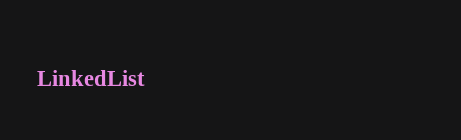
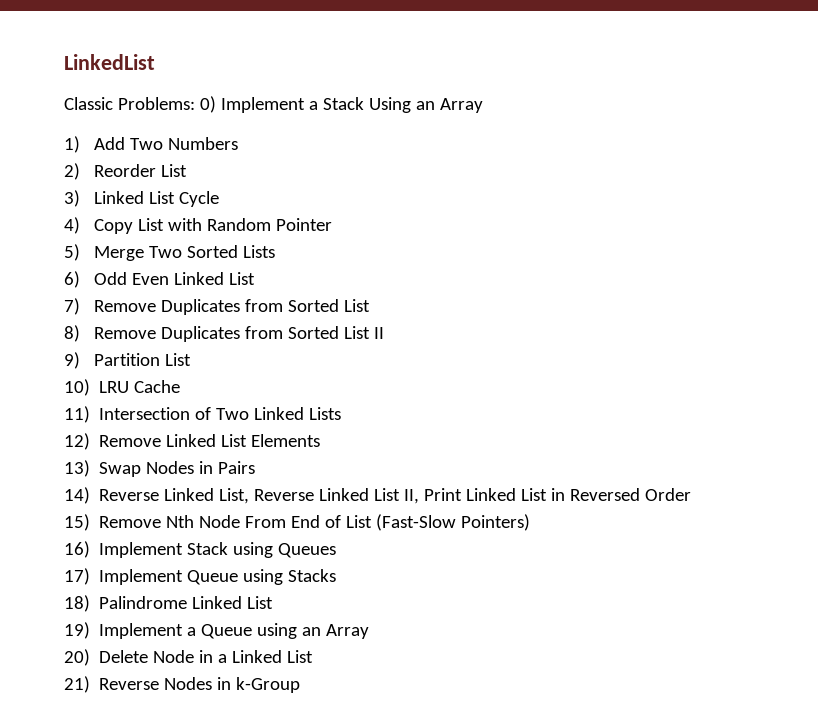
(145, 78) none -> [64,96,483,113] [64,136,238,153] [64,163,187,180] [64,190,219,207] [64,217,332,234] [64,244,275,261] [64,271,255,288] [64,298,370,315] [64,325,384,342] [64,352,191,369] [64,379,181,396] [64,406,342,423] [64,433,321,450] [64,460,256,477] [64,487,692,504] [64,514,531,531] [64,541,337,558] [64,568,337,585] [64,595,274,612] [64,622,370,639] [64,649,314,666] [64,676,301,693] // Classic Problems: 0) Implement a Stack Using an Array // 1) Add Two Numbers // 2) Reorder List // 3) Linked List Cycle // 4) Copy List with Random Pointer // 5) Merge Two Sorted Lists // 6) Odd Even Linked List // 7) Remove Duplicates from Sorted List // 8) Remove Duplicates from Sorted List II // 9) Partition List // 10) LRU Cache // 11) Intersection of Two Linked Lists // 12) Remove Linked List Elements // 13) Swap Nodes in Pairs // 14) Reverse Linked List, Reverse Linked List II, Print Linked List in Reversed Order // 15) Remove Nth Node From End of List (Fast-Slow Pointers) // 16) Implement Stack using Queues // 17) Implement Queue using Stacks // 18) Palindrome Linked List // 19) Implement a Queue using an Array // 20) Delete Node in a Linked List // 21) Reverse Nodes in k-Group

